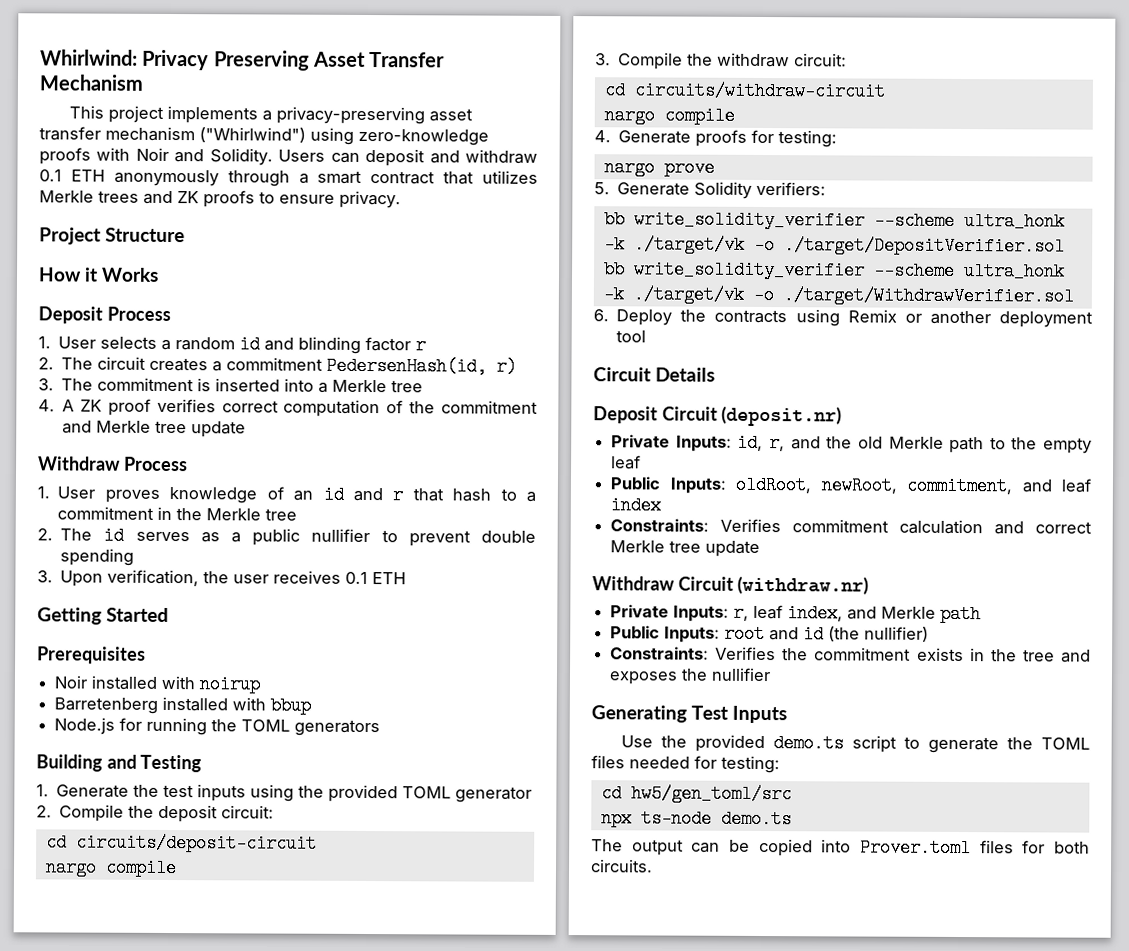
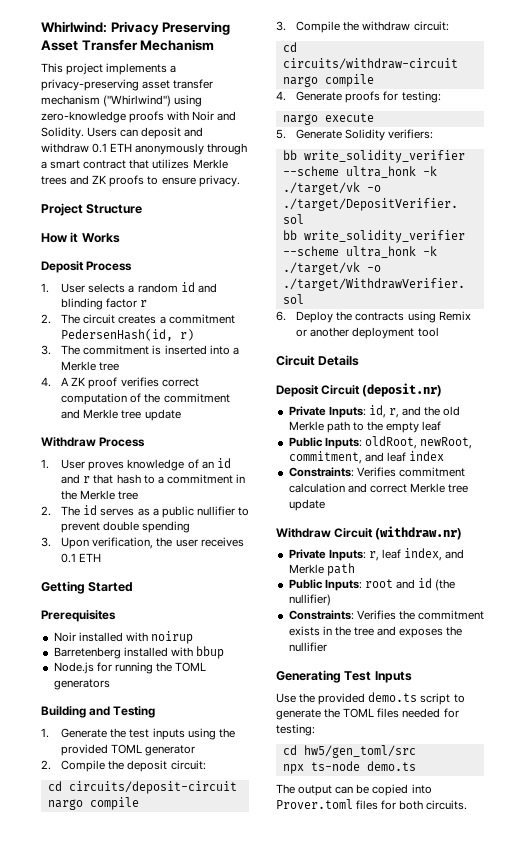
[663,158,715,177] prove -> [324,113,374,122] execute

